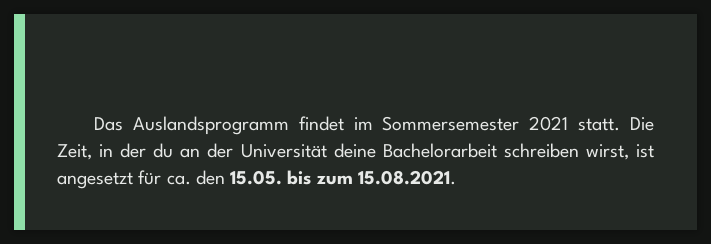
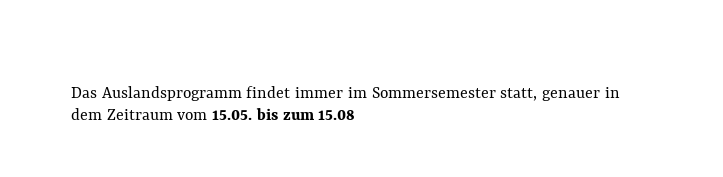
(344, 123) none -> [295,87,344,98] immer
[529,116,654,131] [57,143,655,160] [57,170,225,189] 2021 statt. Die Zeit, in der du an der Universität deine Bachelorarbeit schreiben wirst, ist angesetzt für ca. den -> [500,87,620,101] [71,108,208,120] statt, genauer in dem Zeitraum vom
[357,170,456,185] 15.08.2021. -> [318,110,356,120] 15.08

